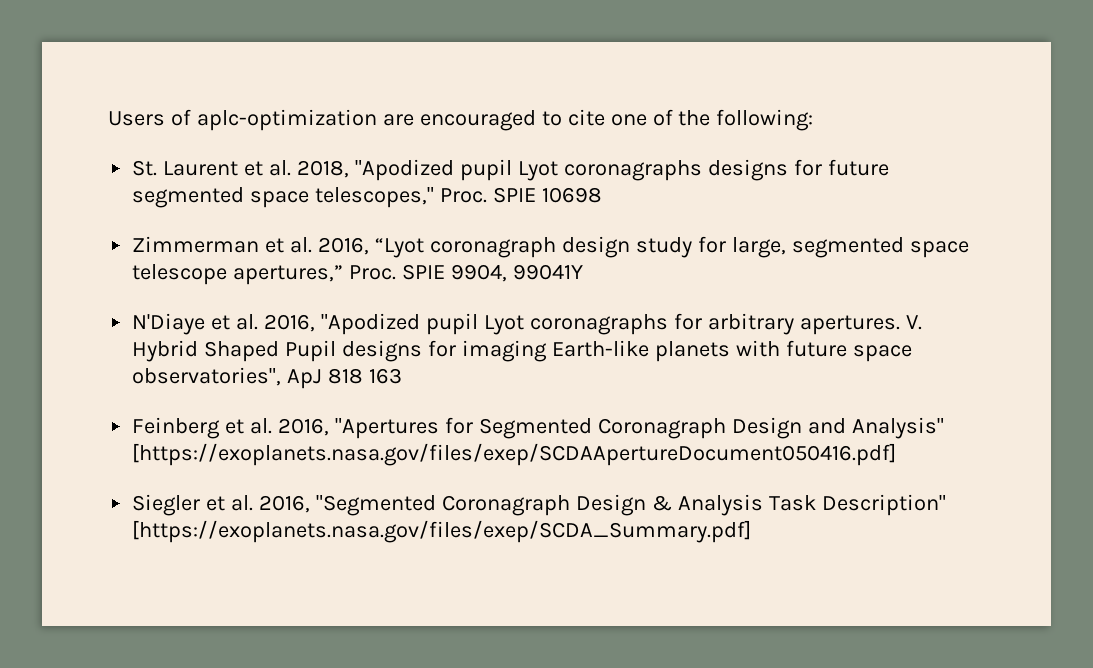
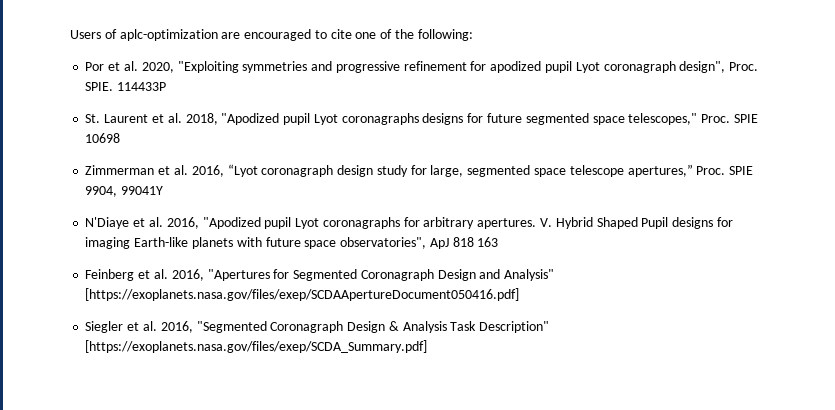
(814, 120) none -> [85,61,759,73] [85,82,167,91] // Por et al. 2020, "Exploiting symmetries and progressive refinement for apodized pupil Lyot coronagraph design", Proc. SPIE. 114433P

